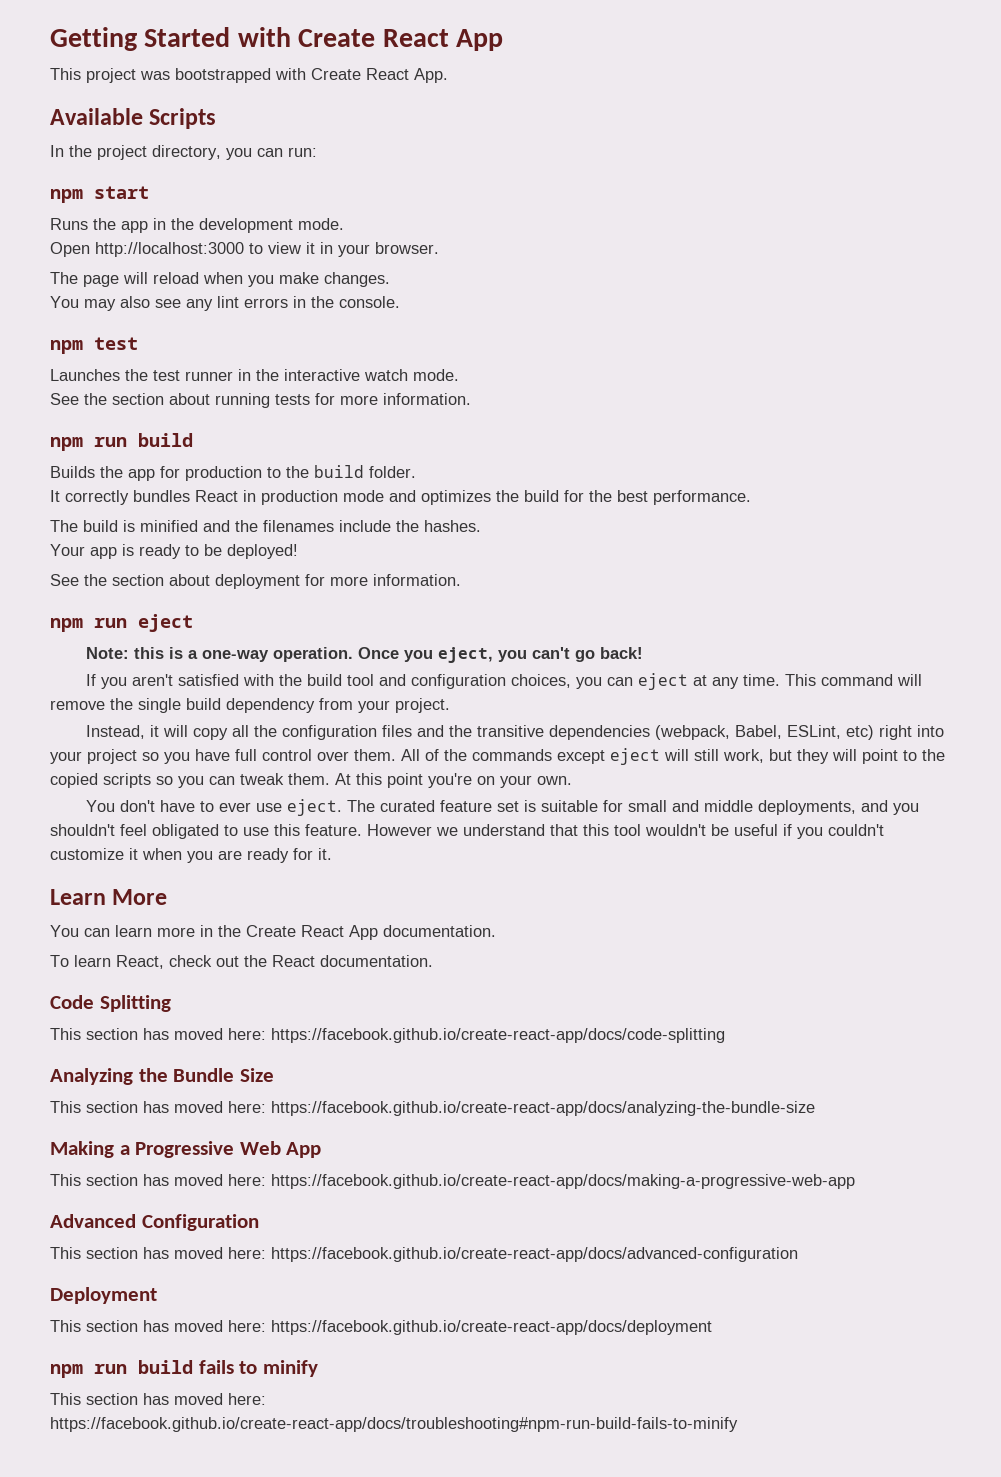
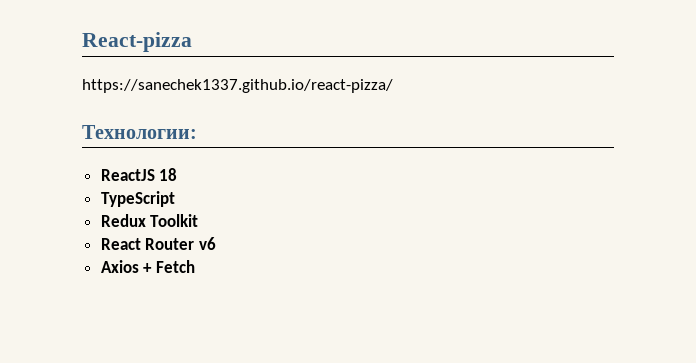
[50,27,504,51] [50,68,448,83] [50,108,217,129] [50,145,317,160] [50,186,149,203] [50,218,344,233] [50,242,439,257] [50,272,390,287] [50,296,400,311] [50,337,138,354] [50,369,459,381] [50,393,471,408] [50,433,193,451] [50,465,416,481] [50,490,751,505] [50,520,481,532] [50,544,298,559] [50,574,461,589] [50,614,193,632] [86,647,644,663] [86,673,923,690] [50,698,450,713] [86,725,945,740] [50,748,945,765] [50,773,572,788] [86,799,920,816] [50,824,884,839] [50,848,332,863] [50,889,168,905] [50,925,496,940] [50,955,433,969] [50,995,171,1012] [50,1028,725,1043] [50,1068,274,1085] [50,1101,815,1116] [50,1141,322,1158] [50,1174,855,1189] [50,1214,259,1231] [50,1247,798,1262] [50,1287,157,1304] [50,1320,712,1335] [50,1360,318,1378] [50,1393,266,1405] [50,1417,738,1432] Getting Started with Create React App // This project was bootstrapped with Create React App. // Available Scripts // In the project directory, you can run: // npm start // Runs the app in the development mode. // Open http://localhost:3000 to view it in your browser. // The page will reload when you make changes. // You may also see any lint errors in the console. // npm test // Launches the test runner in the interactive watch mode. // See the section about running tests for more information. // npm run build // Builds the app for production to the build folder. // It correctly bundles React in production mode and optimizes the build for the best performance. // The build is minified and the filenames include the hashes. // Your app is ready to be deployed! // See the section about deployment for more information. // npm run eject // Note: this is a one-way operation. Once you eject, you can't go back! // If you aren't satisfied with the build tool and configuration choices, you can eject at any time. This command will remove the single build dependency from your project. // Instead, it will copy all the configuration files and the transitive dependencies (webpack, Babel, ESLint, etc) right into your project so you have full control over them. All of the commands except eject will still work, but they will point to the copied scripts so you can tweak them. At this point you're on your own. // You don't have to ever use eject. The curated feature set is suitable for small and middle deployments, and you shouldn't feel obligated to use this feature. However we understand that this tool wouldn't be useful if you couldn't customize it when you are ready for it. // Learn More // You can learn more in the Create React App documentation. // To learn React, check out the React documentation. // Code Splitting // This section has moved here: https://facebook.github.io/create-react-app/docs/code-splitting // Analyzing the Bundle Size // This section has moved here: https://facebook.github.io/create-react-app/docs/analyzing-the-bundle-size // Making a Progressive Web App // This section has moved here: https://facebook.github.io/create-react-app/docs/making-a-progressive-web-app // Advanced Configuration // This section has moved here: https://facebook.github.io/create-react-app/docs/advanced-configuration // Deployment // This section has moved here: https://facebook.github.io/create-react-app/docs/deployment // npm run build fails to minify // This section has moved here: https://facebook.github.io/create-react-app/docs/troubleshooting#npm-run-build-fails-to-minify -> [82,32,192,52] [82,79,393,93] [82,125,197,139] [100,168,178,181] [100,191,175,207] [100,214,199,227] [100,237,216,250] [100,260,195,273] React-pizza // https://sanechek1337.github.io/react-pizza/ // Технологии: // ReactJS 18 // TypeScript // Redux Toolkit // React Router v6 // Axios + Fetch

